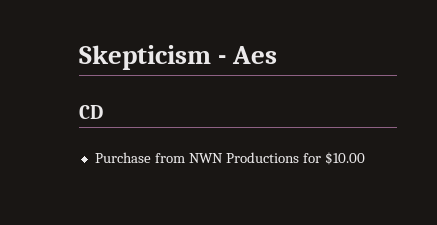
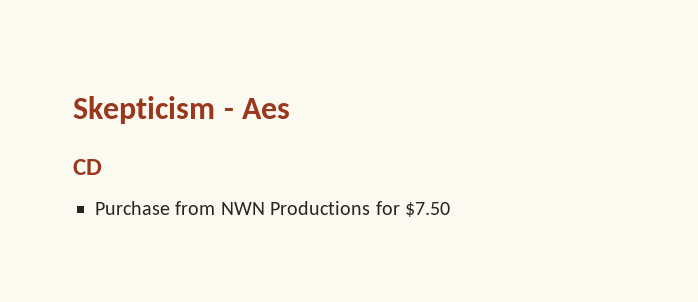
[324,152,365,165] $10.00 -> [405,202,450,217] $7.50

